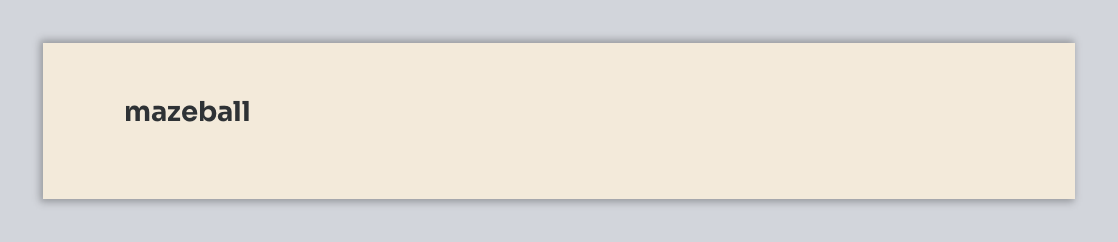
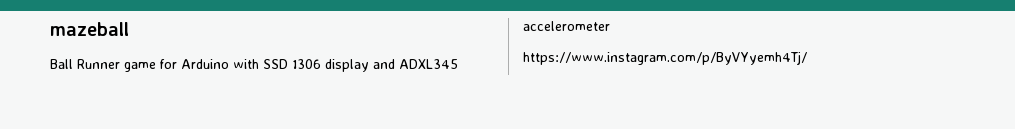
(251, 111) none -> [50,59,458,72] [523,21,610,31] [523,51,807,65] // Ball Runner game for Arduino with SSD 1306 display and ADXL345 accelerometer // https://www.instagram.com/p/ByVYyemh4Tj/

